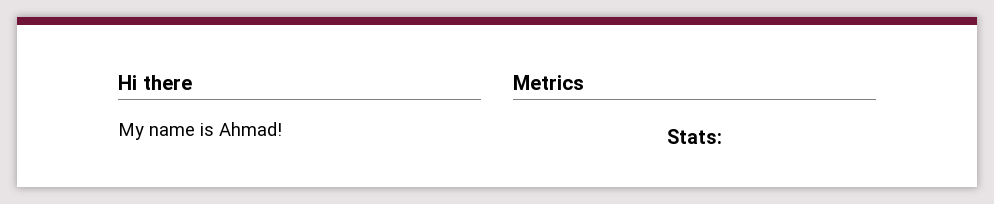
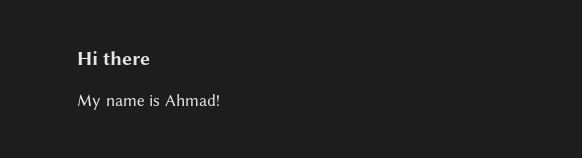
[513,75,584,90] [667,129,722,144] // Metrics // Stats: -> (220, 100) none

